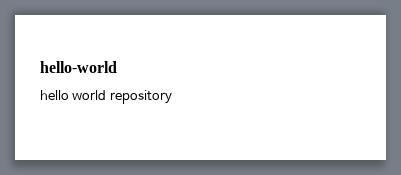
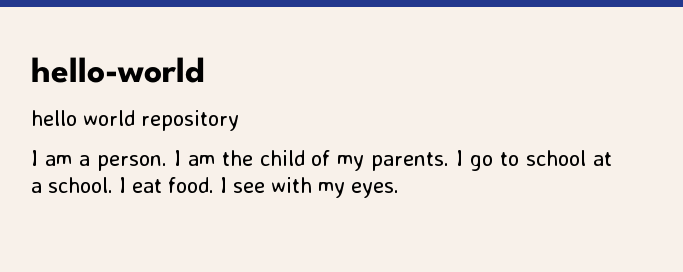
(172, 97) none -> [31,150,612,171] [31,177,399,198] // I am a person. I am the child of my parents. I go to school at a school. I eat food. I see with my eyes.

